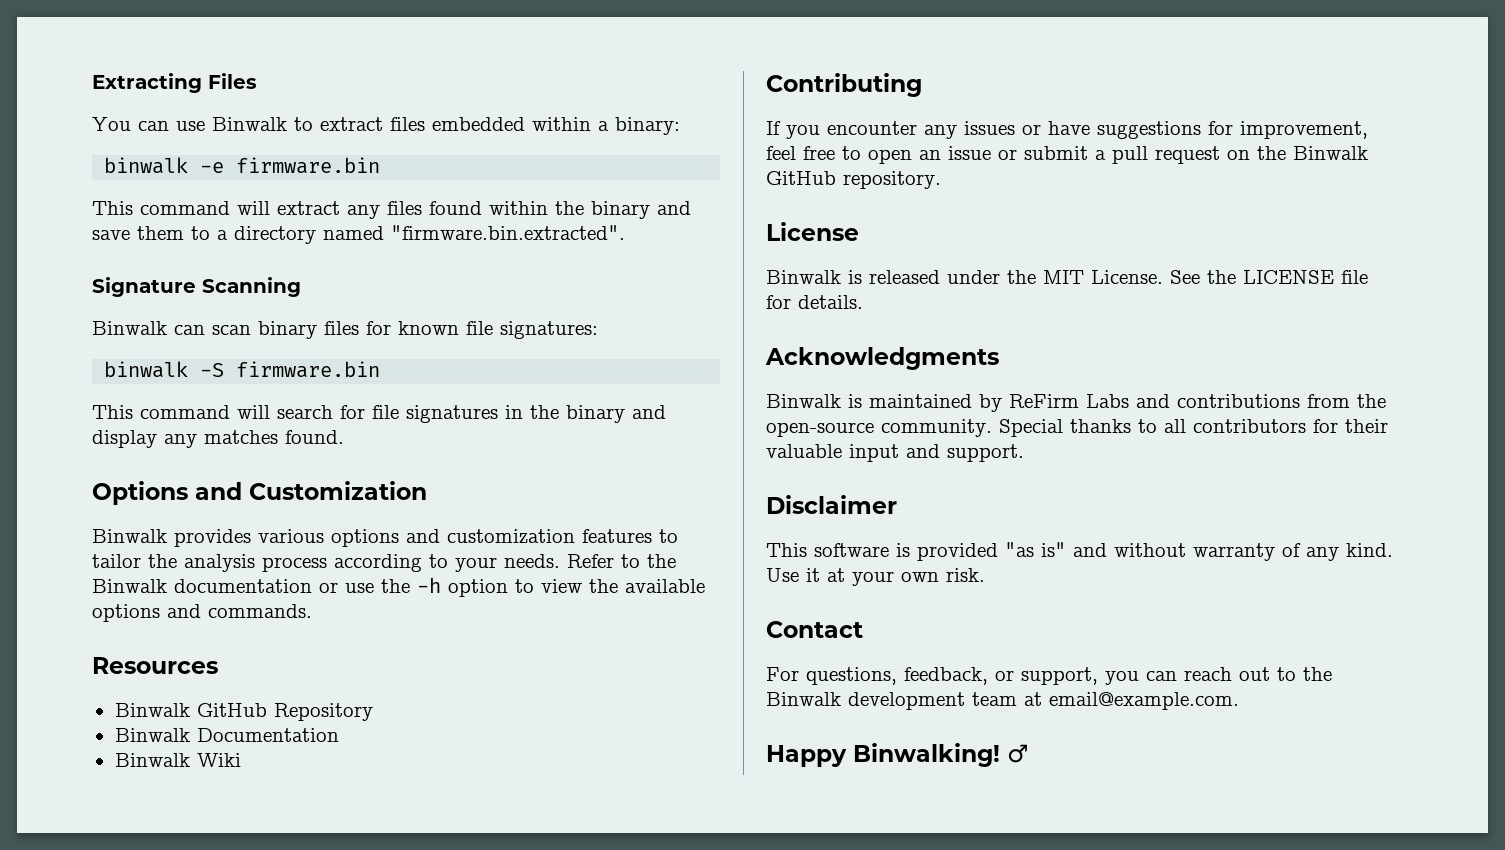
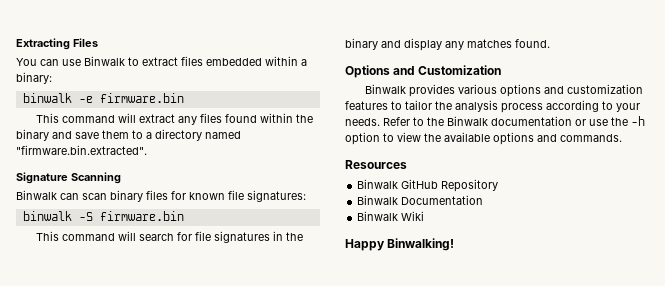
[766,73,922,97] [766,121,1368,139] [766,146,1368,164] [766,171,941,189] [766,222,859,241] [766,270,1368,284] [766,295,863,309] [765,347,999,370] [766,394,1386,412] [766,419,1388,437] [766,444,1024,462] [766,495,897,514] [766,542,1393,561] [766,568,985,586] [766,621,863,638] [766,667,1332,685] [766,692,1239,710] // Contributing // If you encounter any issues or have suggestions for improvement, feel free to open an issue or submit a pull request on the Binwalk GitHub repository. // License // Binwalk is released under the MIT License. See the LICENSE file for details. // Acknowledgments // Binwalk is maintained by ReFirm Labs and contributions from the open-source community. Special thanks to all contributors for their valuable input and support. // Disclaimer // This software is provided "as is" and without warranty of any kind. Use it at your own risk. // Contact // For questions, feedback, or support, you can reach out to the Binwalk development team at email@example.com. -> (425, 216) none
[1007,744,1029,763] ♂ -> (455, 244) none

